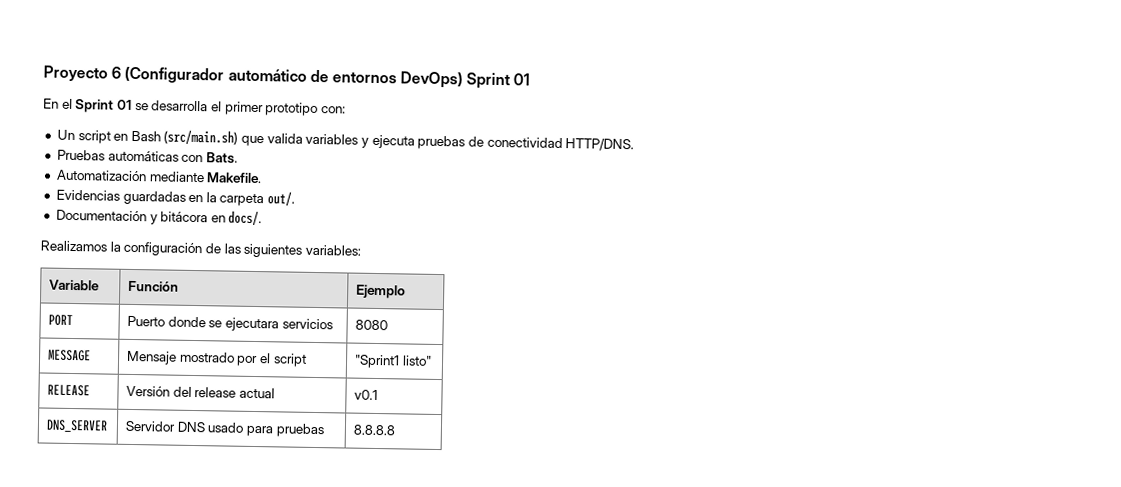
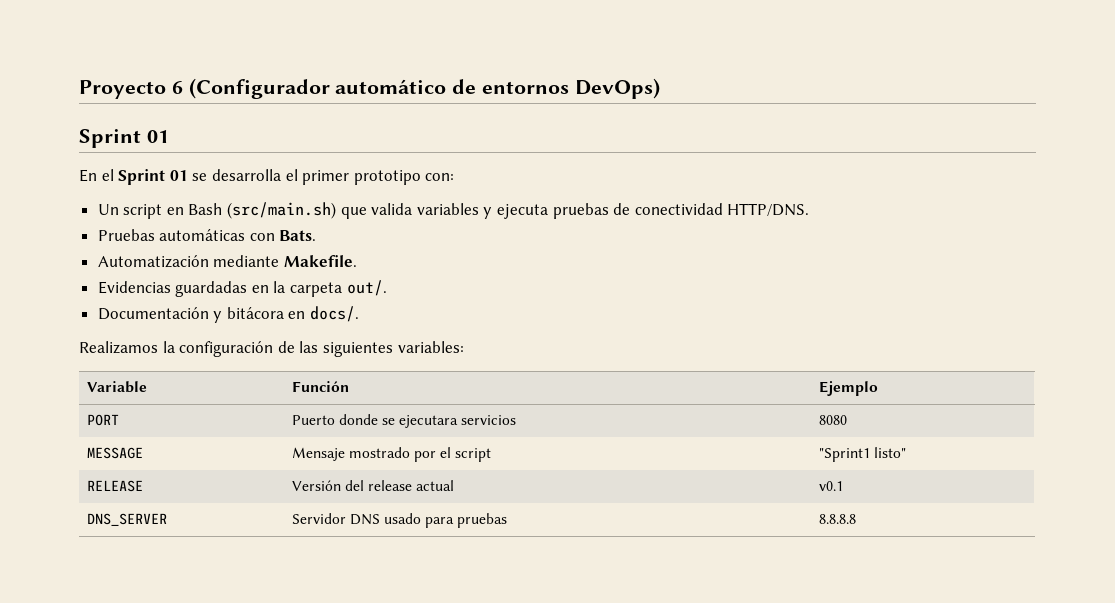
(464, 80) none -> (660, 88) //

